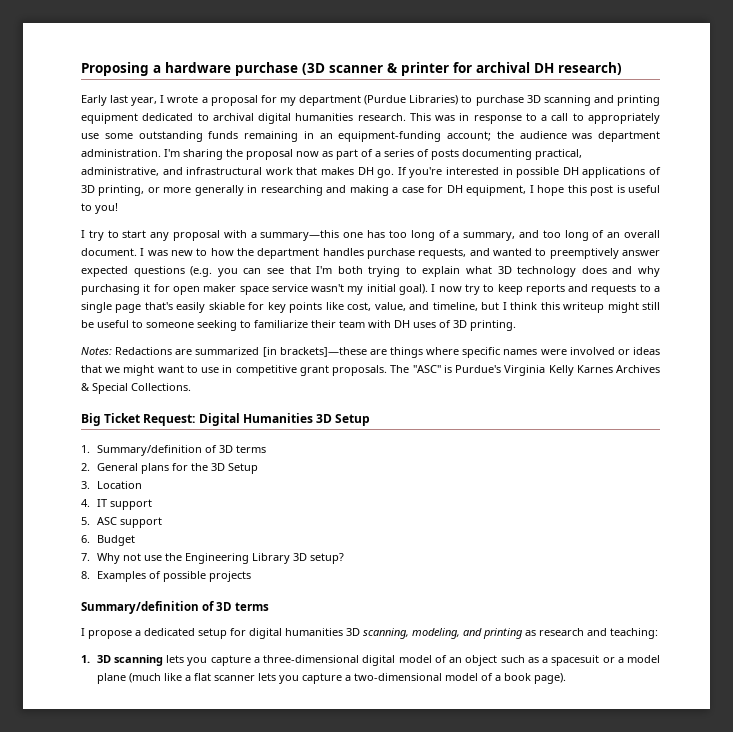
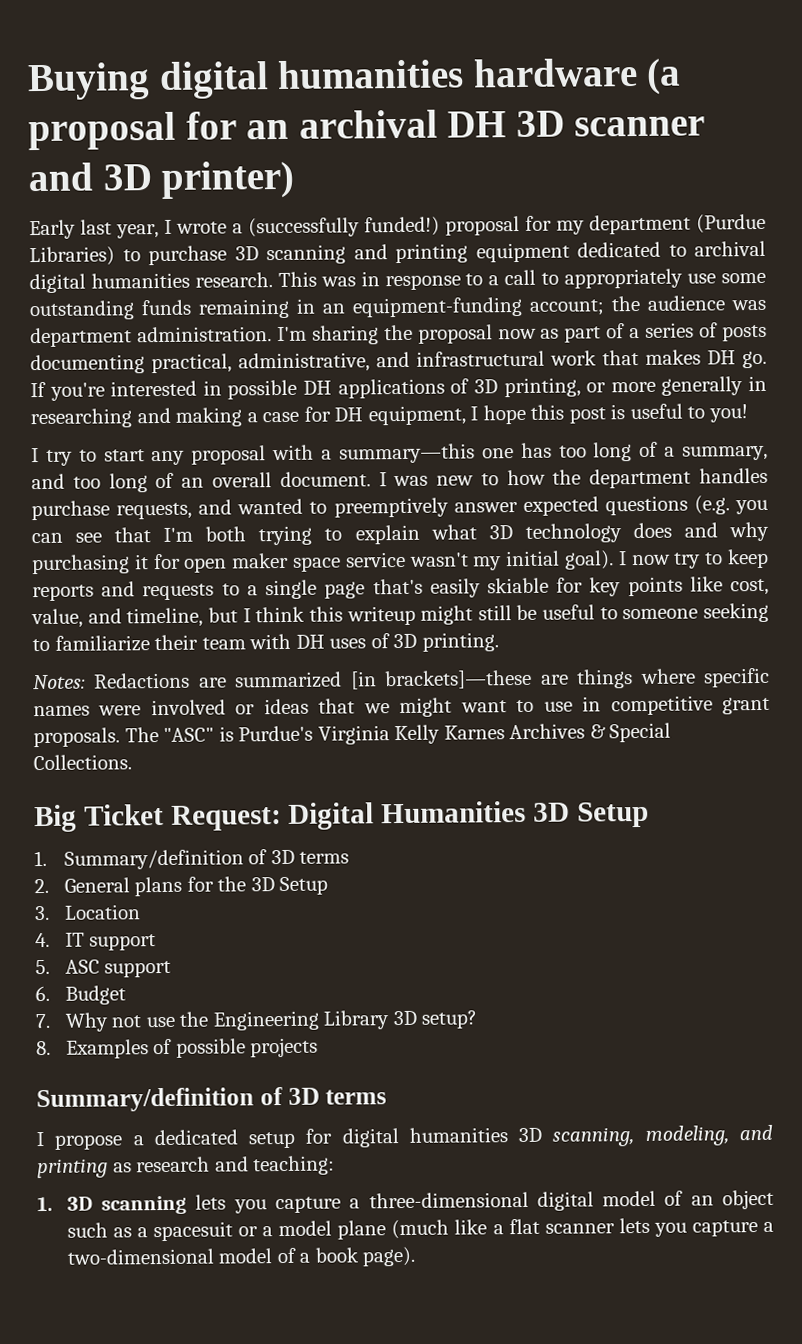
[81,62,622,76] Proposing a hardware purchase (3D scanner & printer for archival DH research) -> [27,57,682,101] [28,109,706,151] [28,160,296,199] Buying digital humanities hardware (a proposal for an archival DH 3D scanner and 3D printer)
(208, 100) none -> [248,216,440,238] (successfully funded!)

